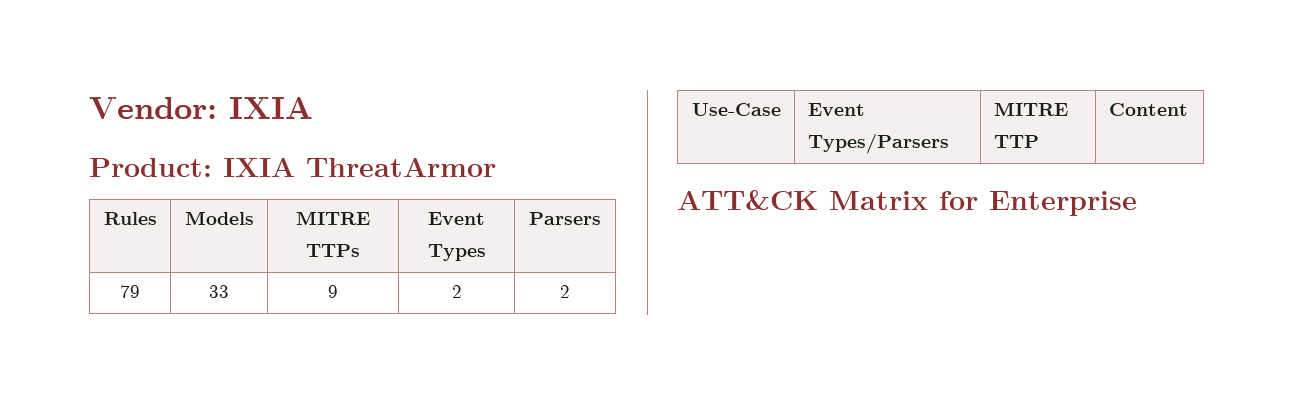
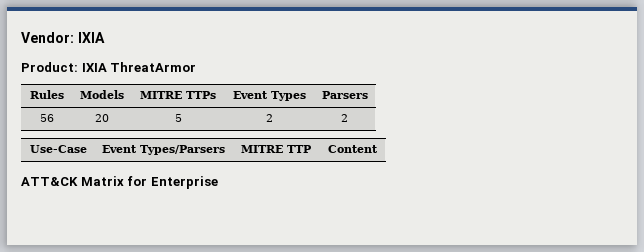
[120,285,140,298] [209,285,229,298] [328,285,338,298] 79 | 33 | 9 -> [39,114,54,122] [94,114,109,122] [174,114,182,122] 56 | 20 | 5

